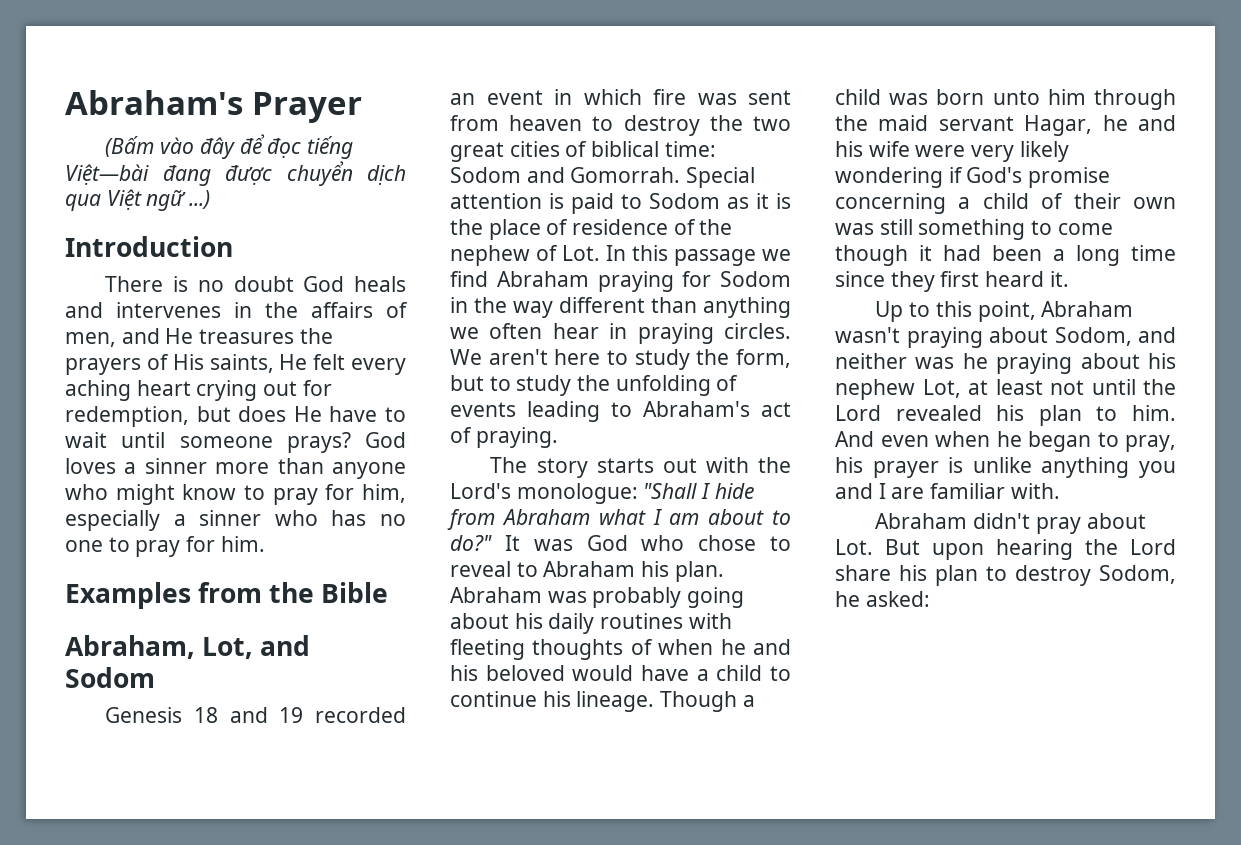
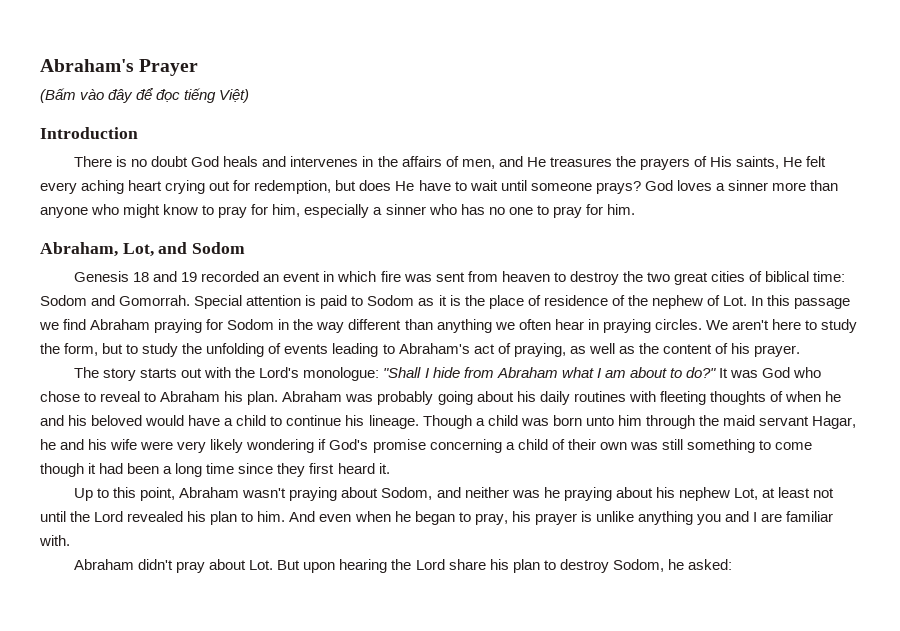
[65,161,406,186] [65,189,211,211] Việt—bài đang được chuyển dịch qua Việt ngữ ...) -> [219,89,250,103] Việt)
[65,582,389,609] // Examples from the Bible -> (635, 209) none
[475,427,558,448] praying. -> [513,343,801,357] praying, as well as the content of his prayer.

